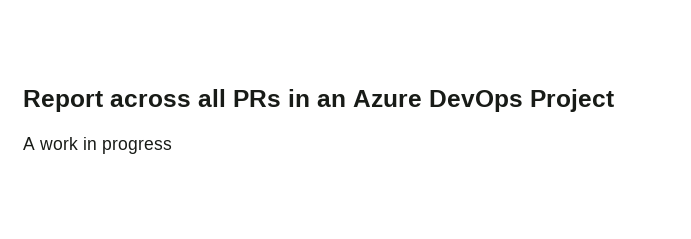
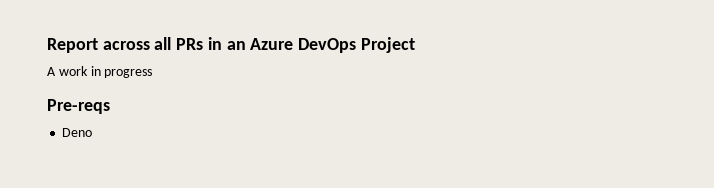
(172, 146) none -> [47,99,110,114] [62,128,93,137] // Pre-reqs // Deno

